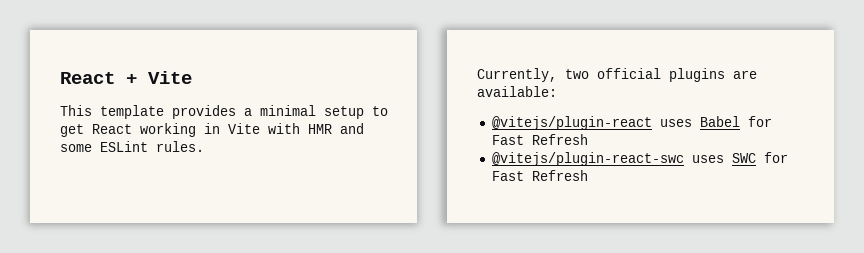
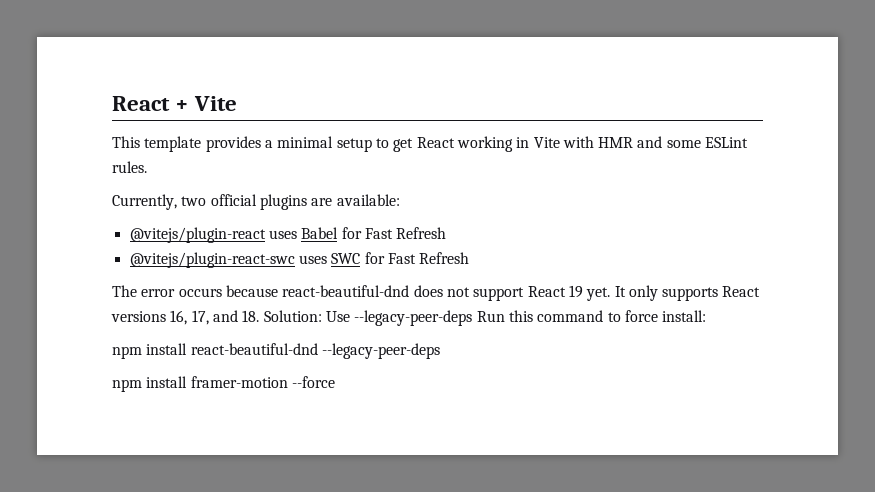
(588, 175) none -> [112,285,761,301] [111,310,707,326] [112,343,440,359] [112,376,335,392] // The error occurs because react-beautiful-dnd does not support React 19 yet. It only supports React versions 16, 17, and 18. Solution: Use --legacy-peer-deps Run this command to force install: // npm install react-beautiful-dnd --legacy-peer-deps // npm install framer-motion --force

